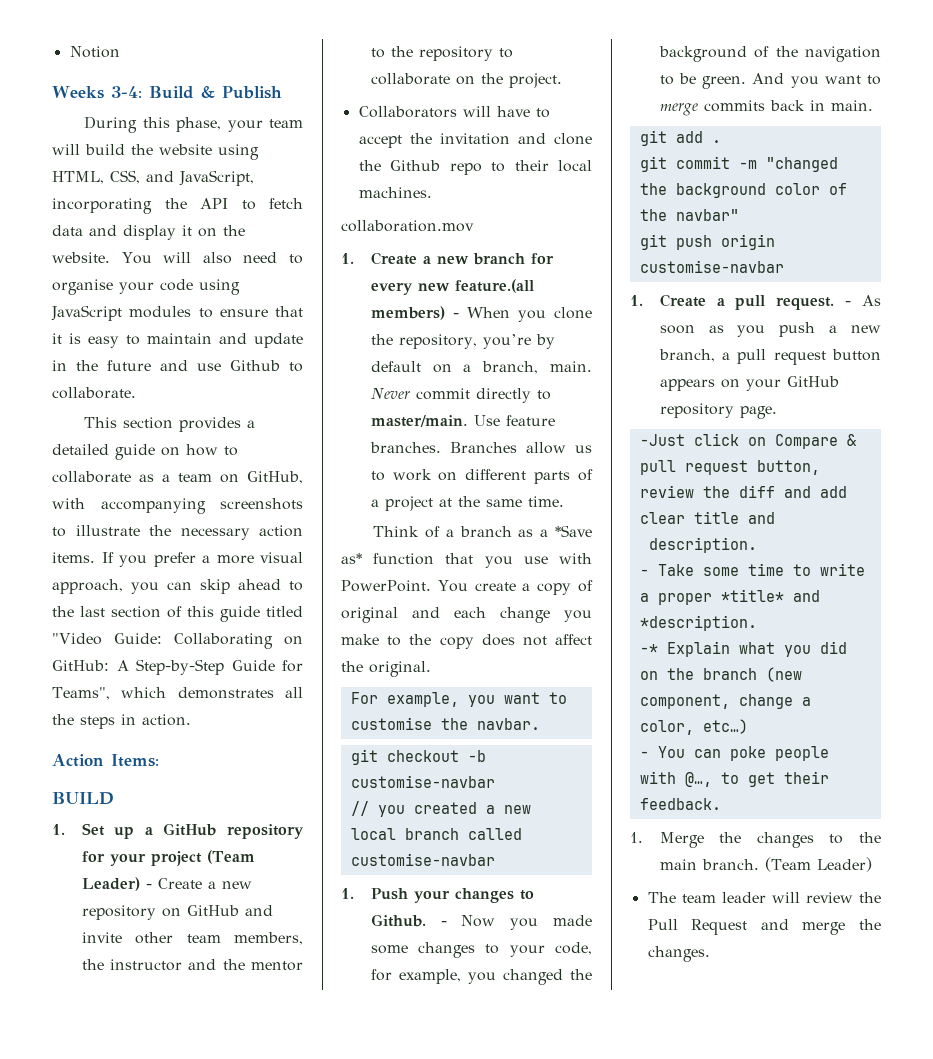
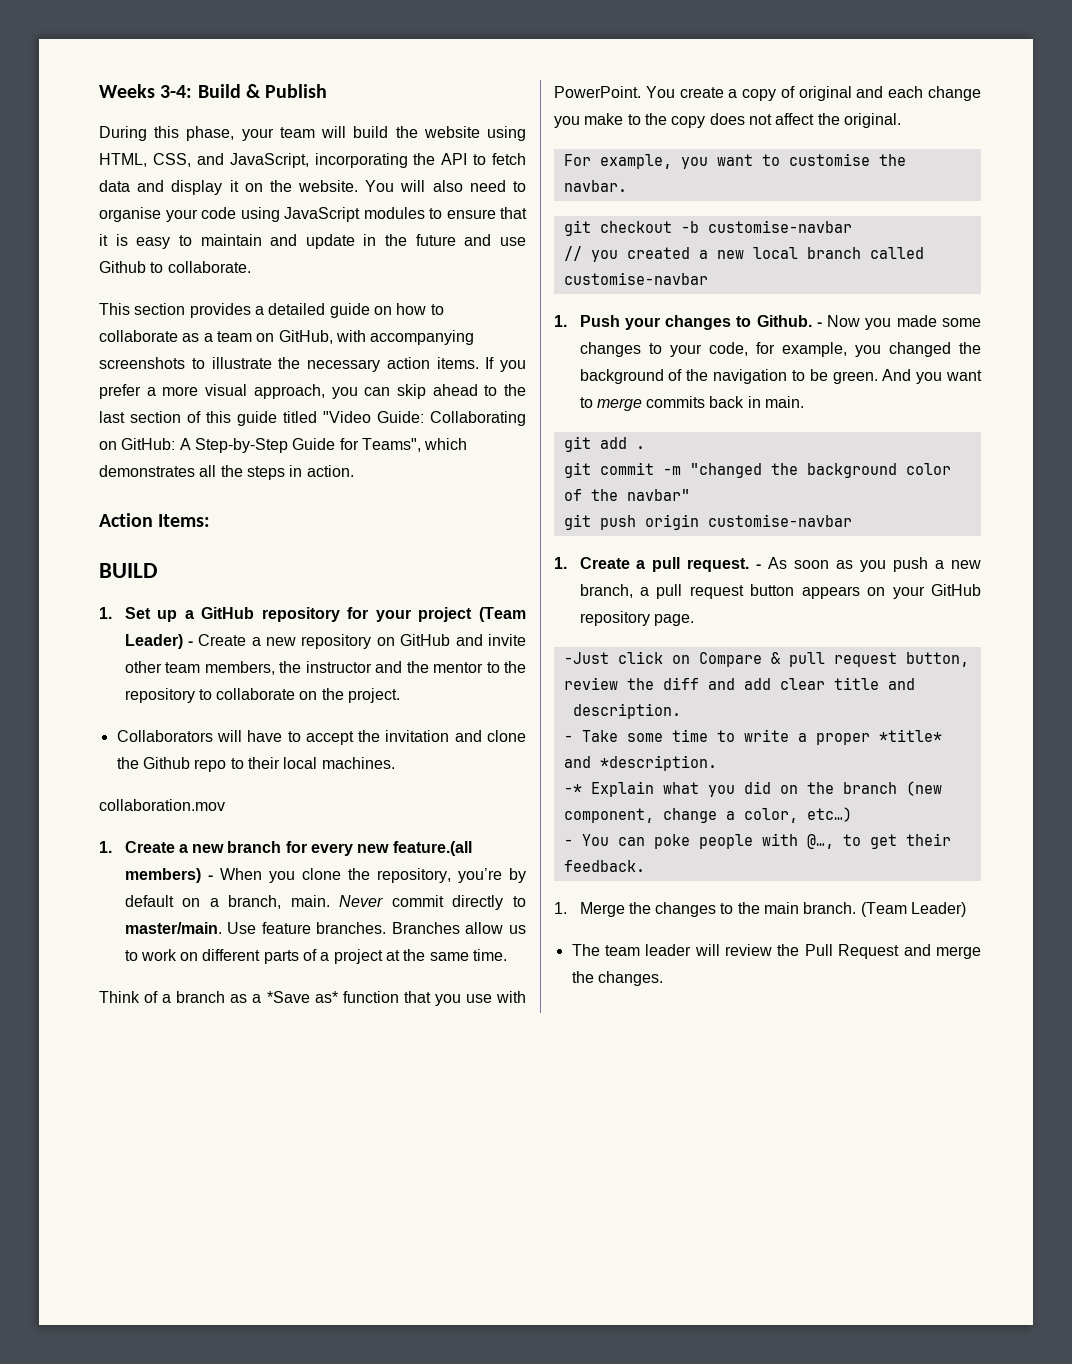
[69,46,120,58] Notion // -> (99, 91) none

